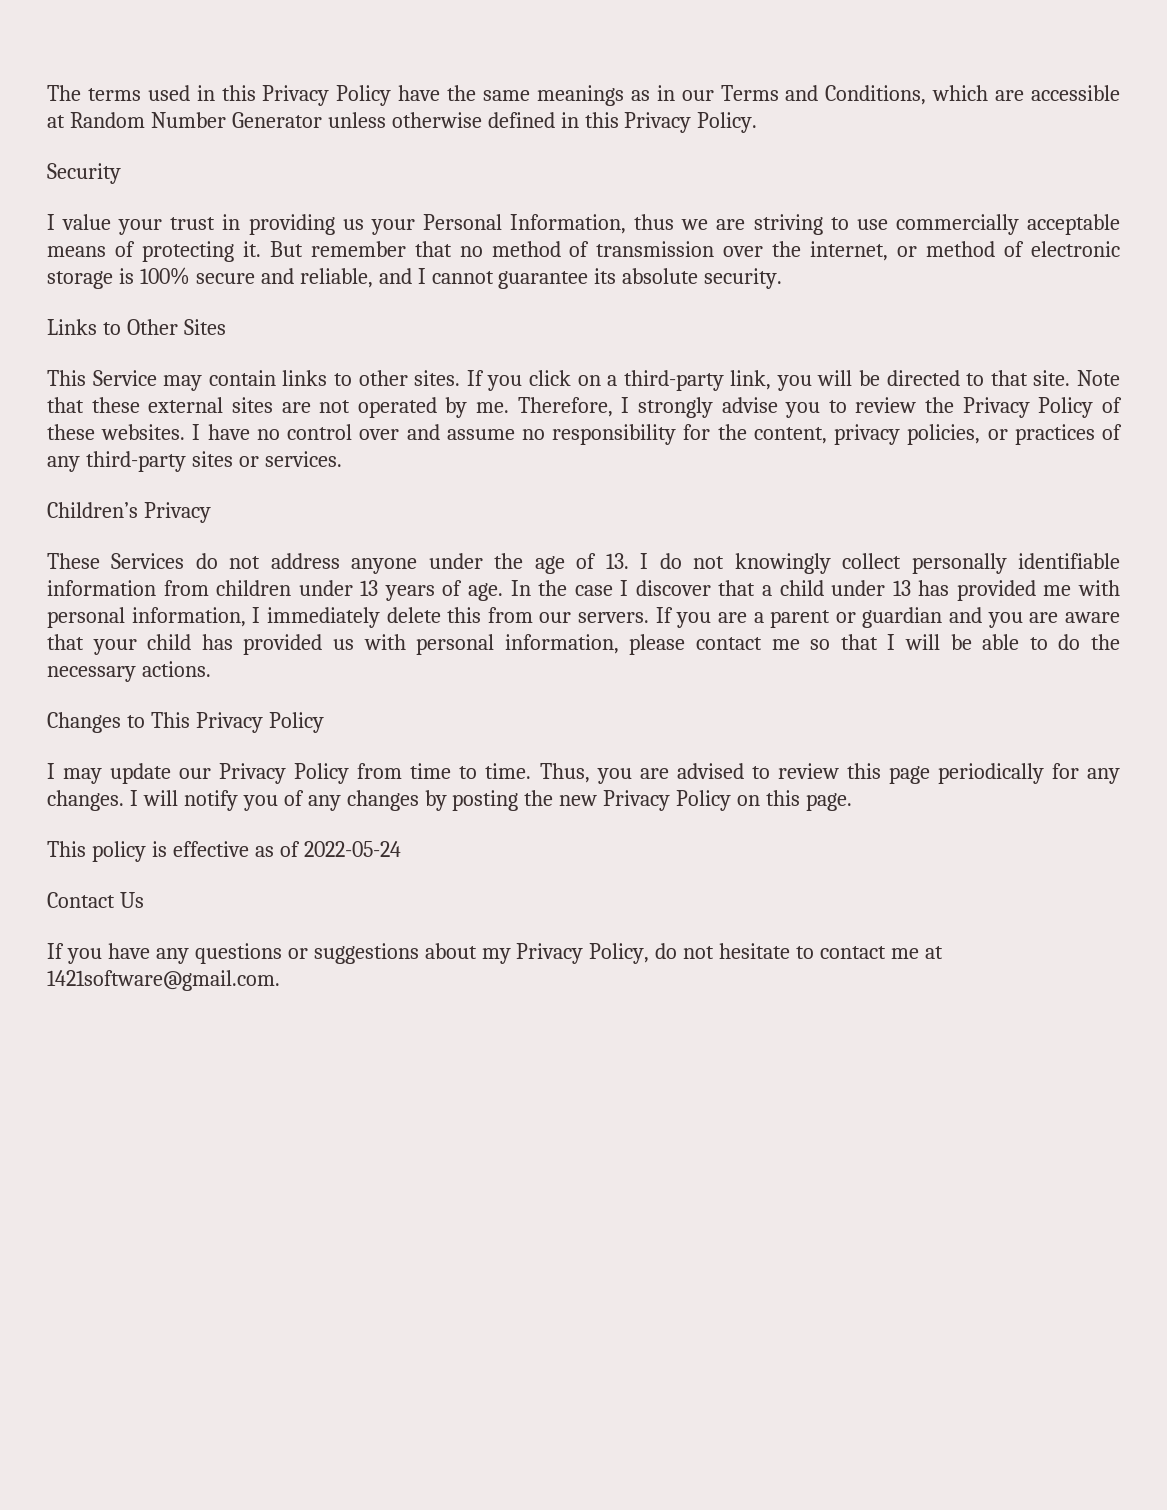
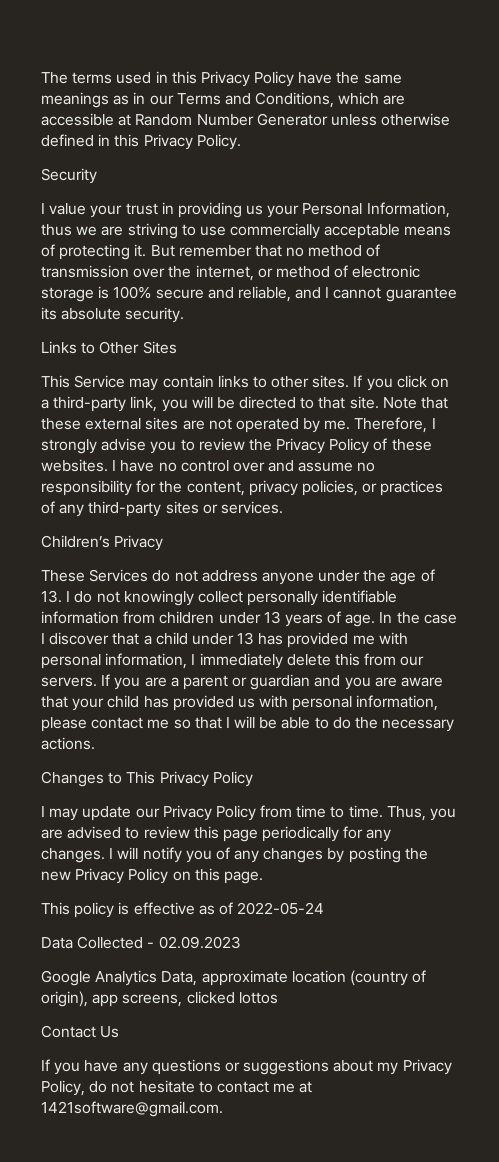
(401, 849) none -> [41,936,241,949] [41,970,427,986] [41,991,278,1007] // Data Collected - 02.09.2023 // Google Analytics Data, approximate location (country of origin), app screens, clicked lottos

